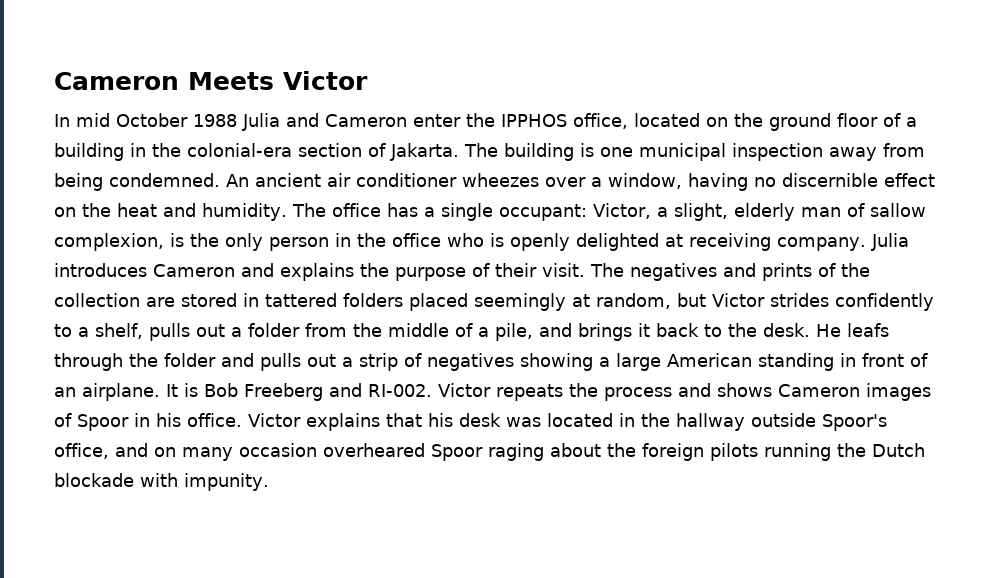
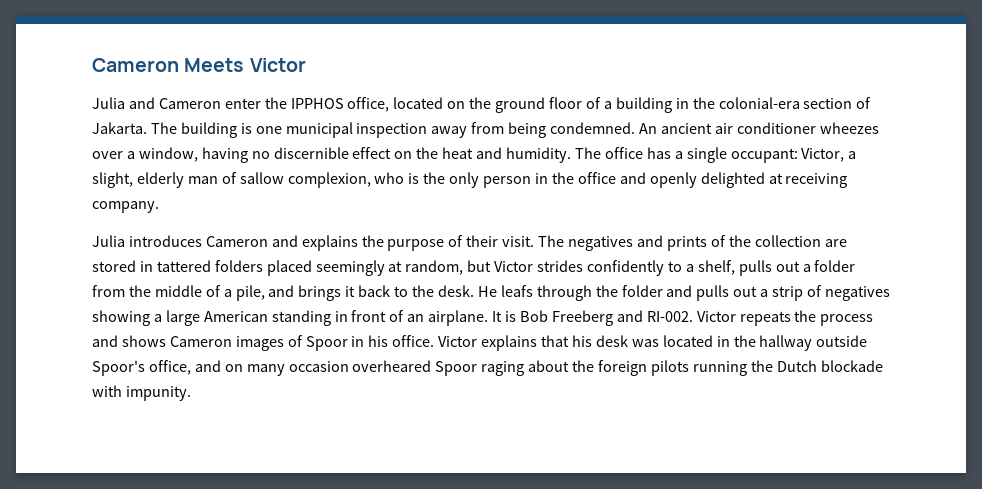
[54,113,237,127] In mid October 1988 -> (306, 65) none
(164, 242) none -> [374,172,405,184] who
[447,233,504,247] who is -> [619,172,646,184] and
(866, 244) none -> (159, 207) //

